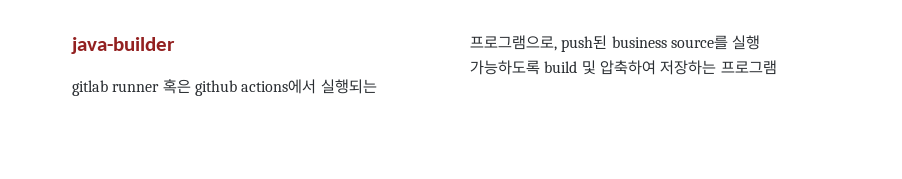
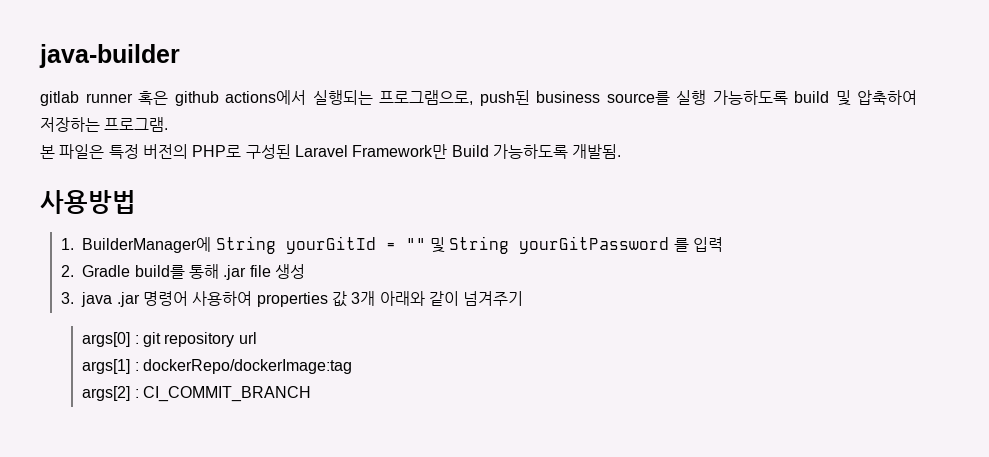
[720,60,777,75] 프로그램 -> [104,117,169,132] [40,144,622,159] [40,190,136,214] [61,236,723,254] [61,264,305,280] [61,291,524,307] [82,332,257,347] [82,359,352,374] [82,386,311,402] 프로그램. // 본 파일은 특정 버전의 PHP로 구성된 Laravel Framework만 Build 가능하도록 개발됨. // 사용방법 // 1. BuilderManager에 String yourGitId = "" 및 String yourGitPassword 를 입력 // 2. Gradle build를 통해 .jar file 생성 // 3. java .jar 명령어 사용하여 properties 값 3개 아래와 같이 넘겨주기 // args[0] : git repository url // args[1] : dockerRepo/dockerImage:tag // args[2] : CI_COMMIT_BRANCH

